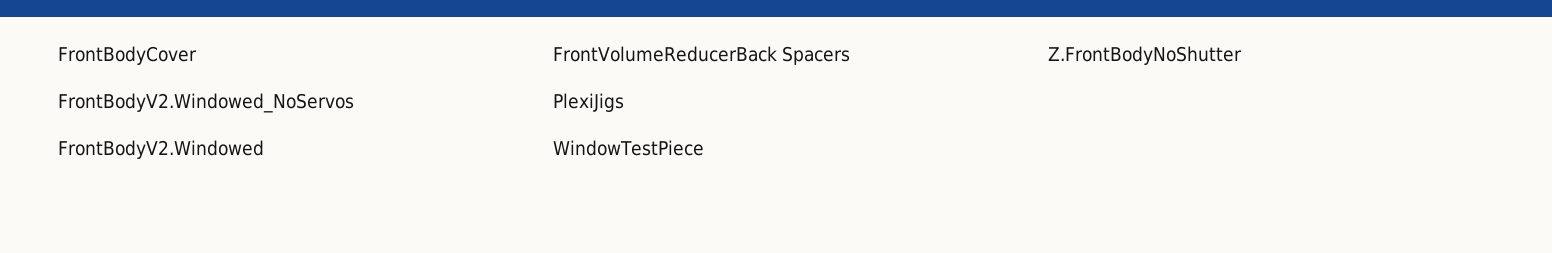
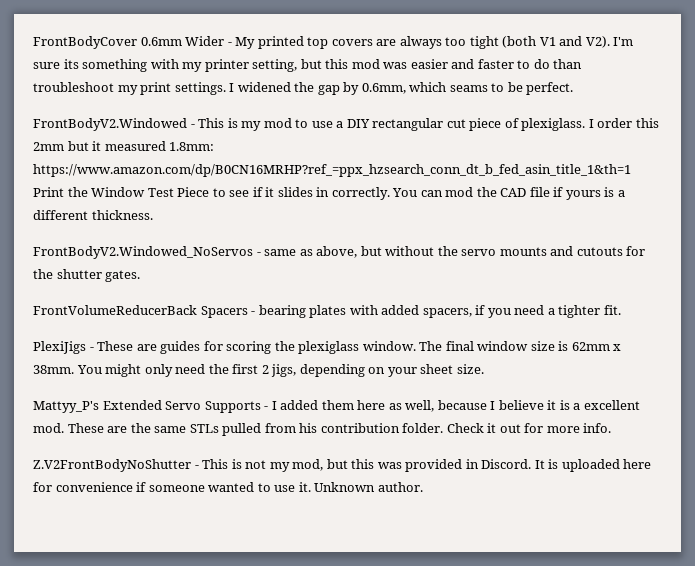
[58,93,354,113] [58,140,264,159] [553,46,851,65] [553,93,624,112] [553,140,704,156] [1048,46,1242,65] // FrontBodyV2.Windowed_NoServos // FrontBodyV2.Windowed // FrontVolumeReducerBack Spacers // PlexiJigs // WindowTestPiece // Z.FrontBodyNoShutter -> [140,36,634,49] [33,59,583,72] [33,82,574,95] [33,118,659,131] [33,141,215,151] [33,164,631,177] [33,187,625,200] [33,210,153,220] [33,246,646,259] [33,269,141,282] [33,305,621,318] [33,341,622,354] [33,364,484,377] [33,400,640,413] [33,423,612,436] [33,459,652,472] [33,482,423,492] 0.6mm Wider - My printed top covers are always too tight (both V1 and V2). I'm sure its something with my printer setting, but this mod was easier and faster to do than troubleshoot my print settings. I widened the gap by 0.6mm, which seams to be perfect. // FrontBodyV2.Windowed - This is my mod to use a DIY rectangular cut piece of plexiglass. I order this 2mm but it measured 1.8mm: https://www.amazon.com/dp/B0CN16MRHP?ref_=ppx_hzsearch_conn_dt_b_fed_asin_title_1&th=1 Print the Window Test Piece to see if it slides in correctly. You can mod the CAD file if yours is a different thickness. // FrontBodyV2.Windowed_NoServos - same as above, but without the servo mounts and cutouts for the shutter gates. // FrontVolumeReducerBack Spacers - bearing plates with added spacers, if you need a tighter fit. // PlexiJigs - These are guides for scoring the plexiglass window. The final window size is 62mm x 38mm. You might only need the first 2 jigs, depending on your sheet size. // Mattyy_P's Extended Servo Supports - I added them here as well, because I believe it is a excellent mod. These are the same STLs pulled from his contribution folder. Check it out for more info. // Z.V2FrontBodyNoShutter - This is not my mod, but this was provided in Discord. It is uploaded here for convenience if someone wanted to use it. Unknown author.

